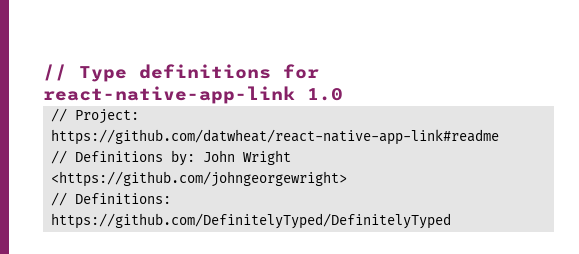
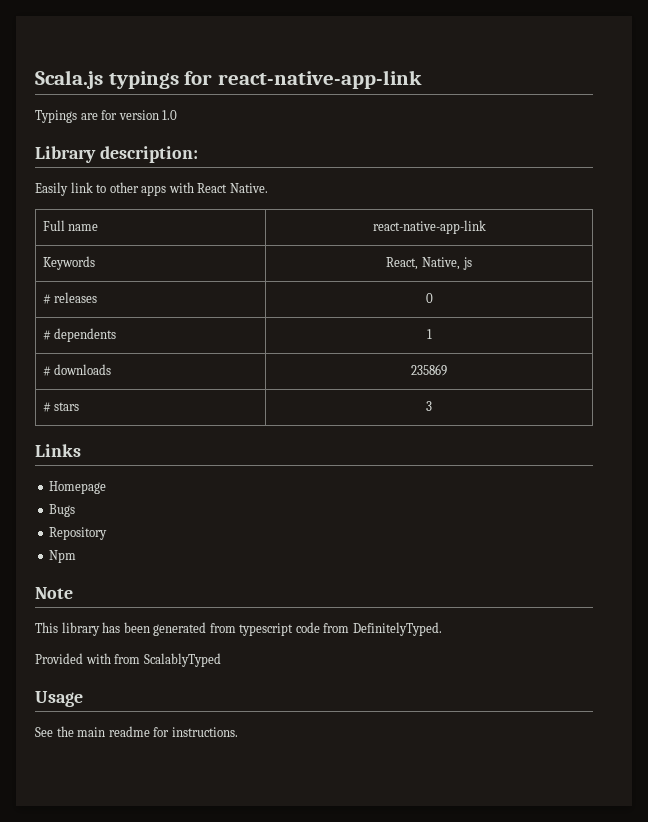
[43,64,271,82] // Type definitions -> [35,70,179,89] Scala.js typings
[307,88,343,101] [51,108,140,124] [51,129,500,145] [51,150,292,166] [51,171,348,187] [51,192,172,206] [51,213,452,229] 1.0 // // Project: https://github.com/datwheat/react-native-app-link#readme // // Definitions by: John Wright <https://github.com/johngeorgewright> // // Definitions: https://github.com/DefinitelyTyped/DefinitelyTyped -> [35,110,178,123] [35,146,198,163] [35,182,268,196] [42,220,99,231] [372,220,486,234] [42,256,95,270] [386,257,472,270] [42,292,98,304] [425,293,433,303] [42,328,117,342] [426,329,432,339] [42,364,112,376] [410,364,447,376] [42,402,80,412] [425,401,432,411] [35,444,81,457] [49,481,107,494] [49,504,76,517] [49,527,108,540] [49,550,77,563] [35,587,73,599] [35,622,442,636] [35,653,221,667] [35,691,83,707] [35,726,238,737] // Typings are for version 1.0 // Library description: // Easily link to other apps with React Native. // Full name | react-native-app-link // Keywords | React, Native, js // # releases | 0 // # dependents | 1 // # downloads | 235869 // # stars | 3 // Links // Homepage // Bugs // Repository // Npm // Note // This library has been generated from typescript code from DefinitelyTyped. // Provided with from ScalablyTyped // Usage // See the main readme for instructions.

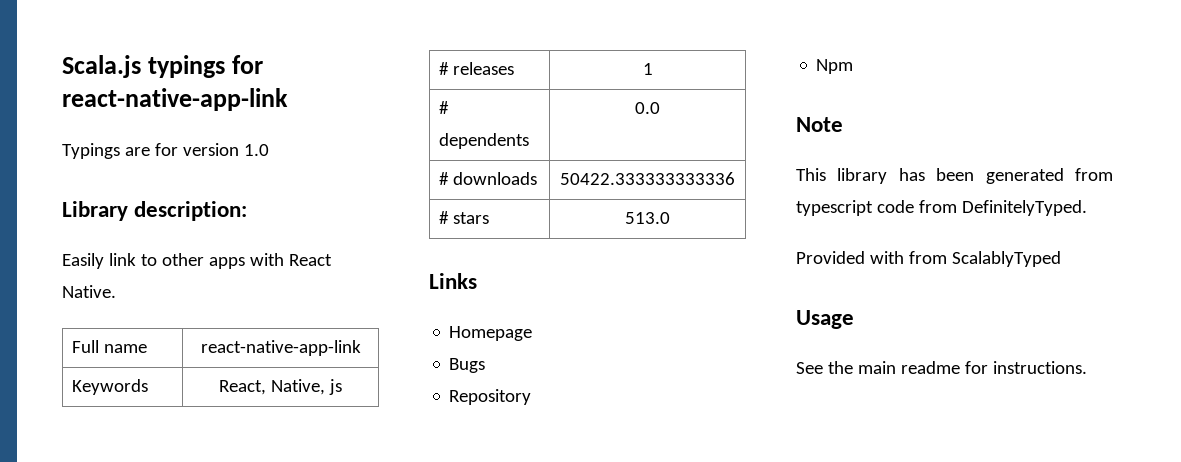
[425,293,433,303] 0 -> [642,63,653,75] 1
[426,329,432,339] 1 -> [635,102,660,114] 0.0
[410,364,447,376] 235869 -> [560,172,735,185] 50422.333333333336
[425,401,432,411] 3 -> [625,212,670,224] 513.0

